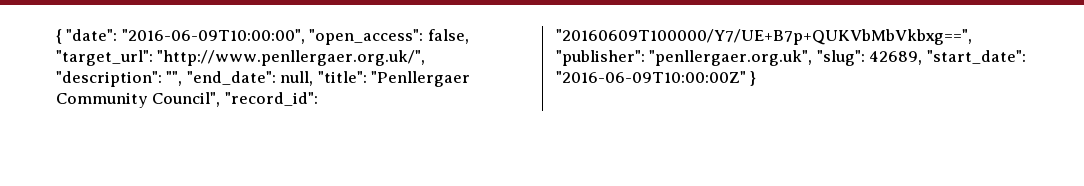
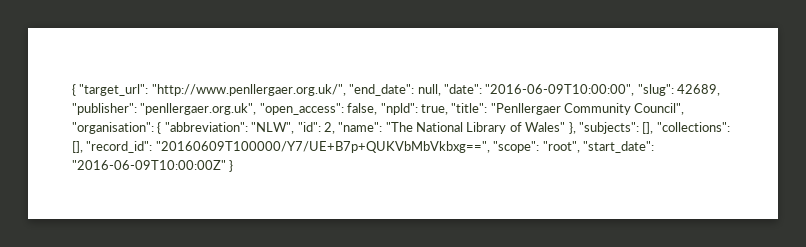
[56,29,469,45] [56,50,426,66] [56,71,471,87] [56,92,318,108] [556,29,972,45] [556,50,923,66] { "date": "2016-06-09T10:00:00", "open_access": false, "target_url": "http://www.penllergaer.org.uk/", "description": "", "end_date": null, "title": "Penllergaer Community Council", "record_id": "20160609T100000/Y7/UE+B7p+QUKVbMbVkbxg==", "publisher": "penllergaer.org.uk", "slug": 42689, -> [72,84,720,96] [72,103,685,115] [72,122,730,134] [72,141,580,153] { "target_url": "http://www.penllergaer.org.uk/", "end_date": null, "date": "2016-06-09T10:00:00", "slug": 42689, "publisher": "penllergaer.org.uk", "open_access": false, "npld": true, "title": "Penllergaer Community Council", "organisation": { "abbreviation": "NLW", "id": 2, "name": "The National Library of Wales" }, "subjects": [], "collections": [], "record_id": "20160609T100000/Y7/UE+B7p+QUKVbMbVkbxg==", "scope": "root",

